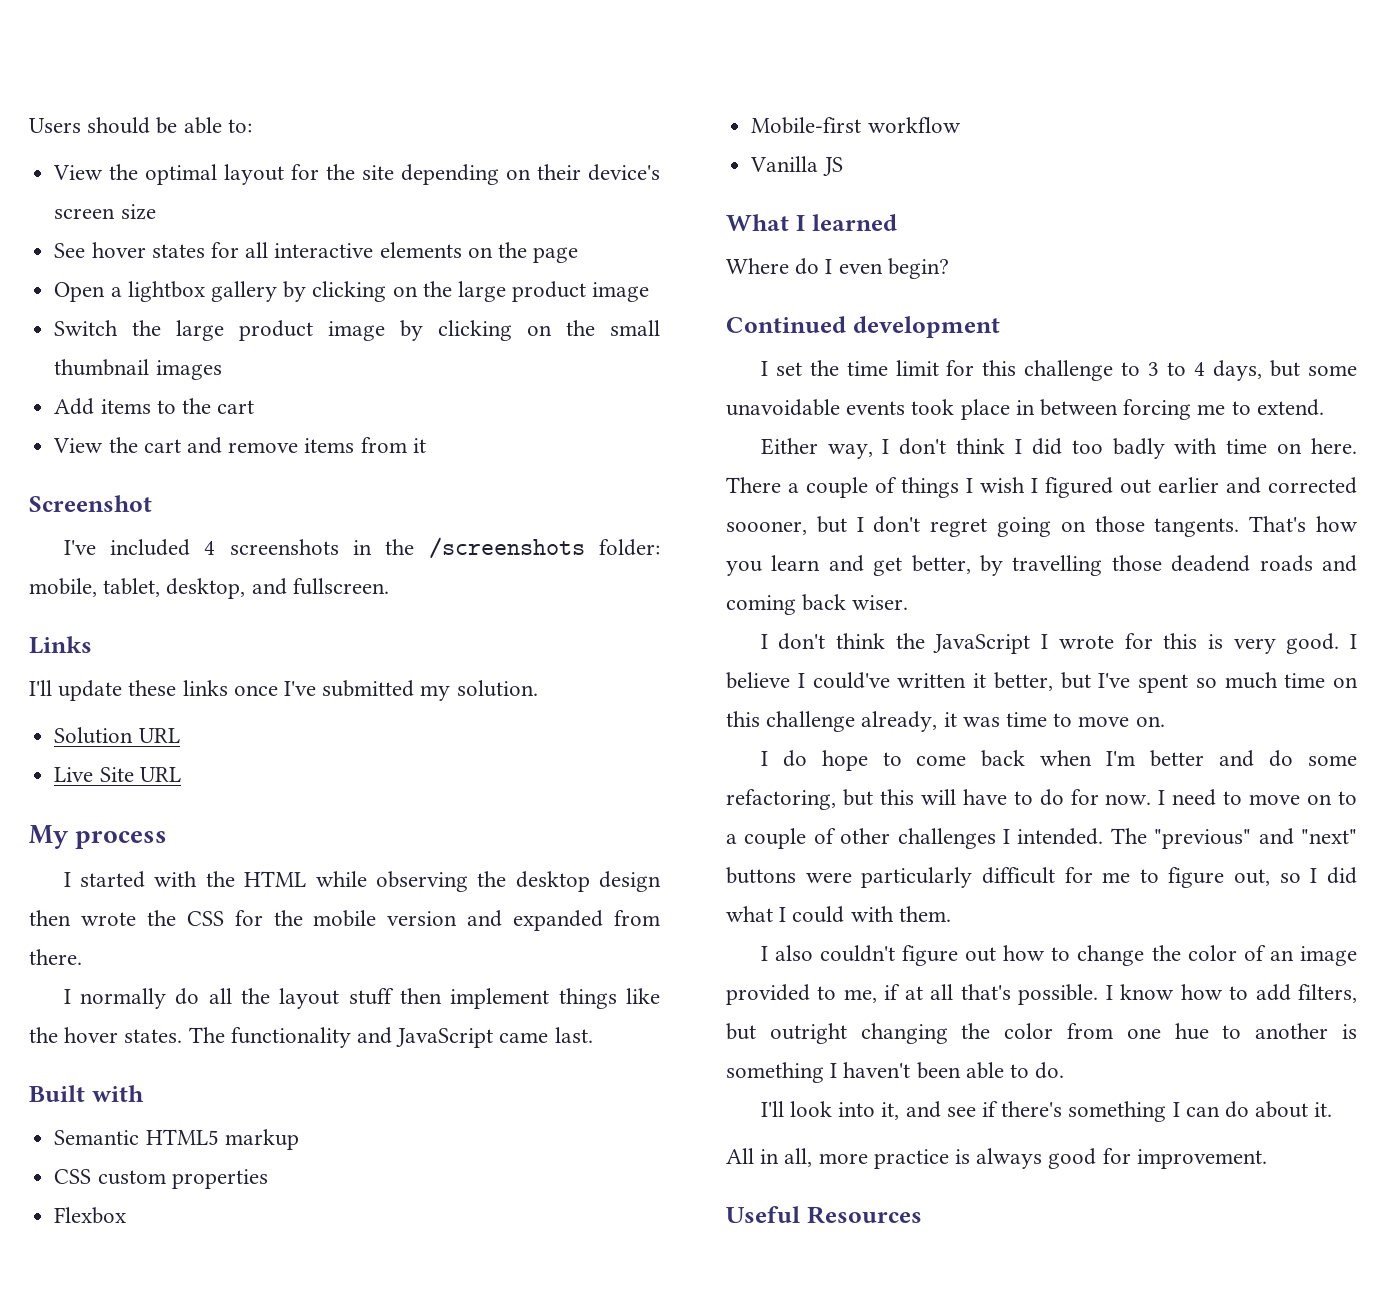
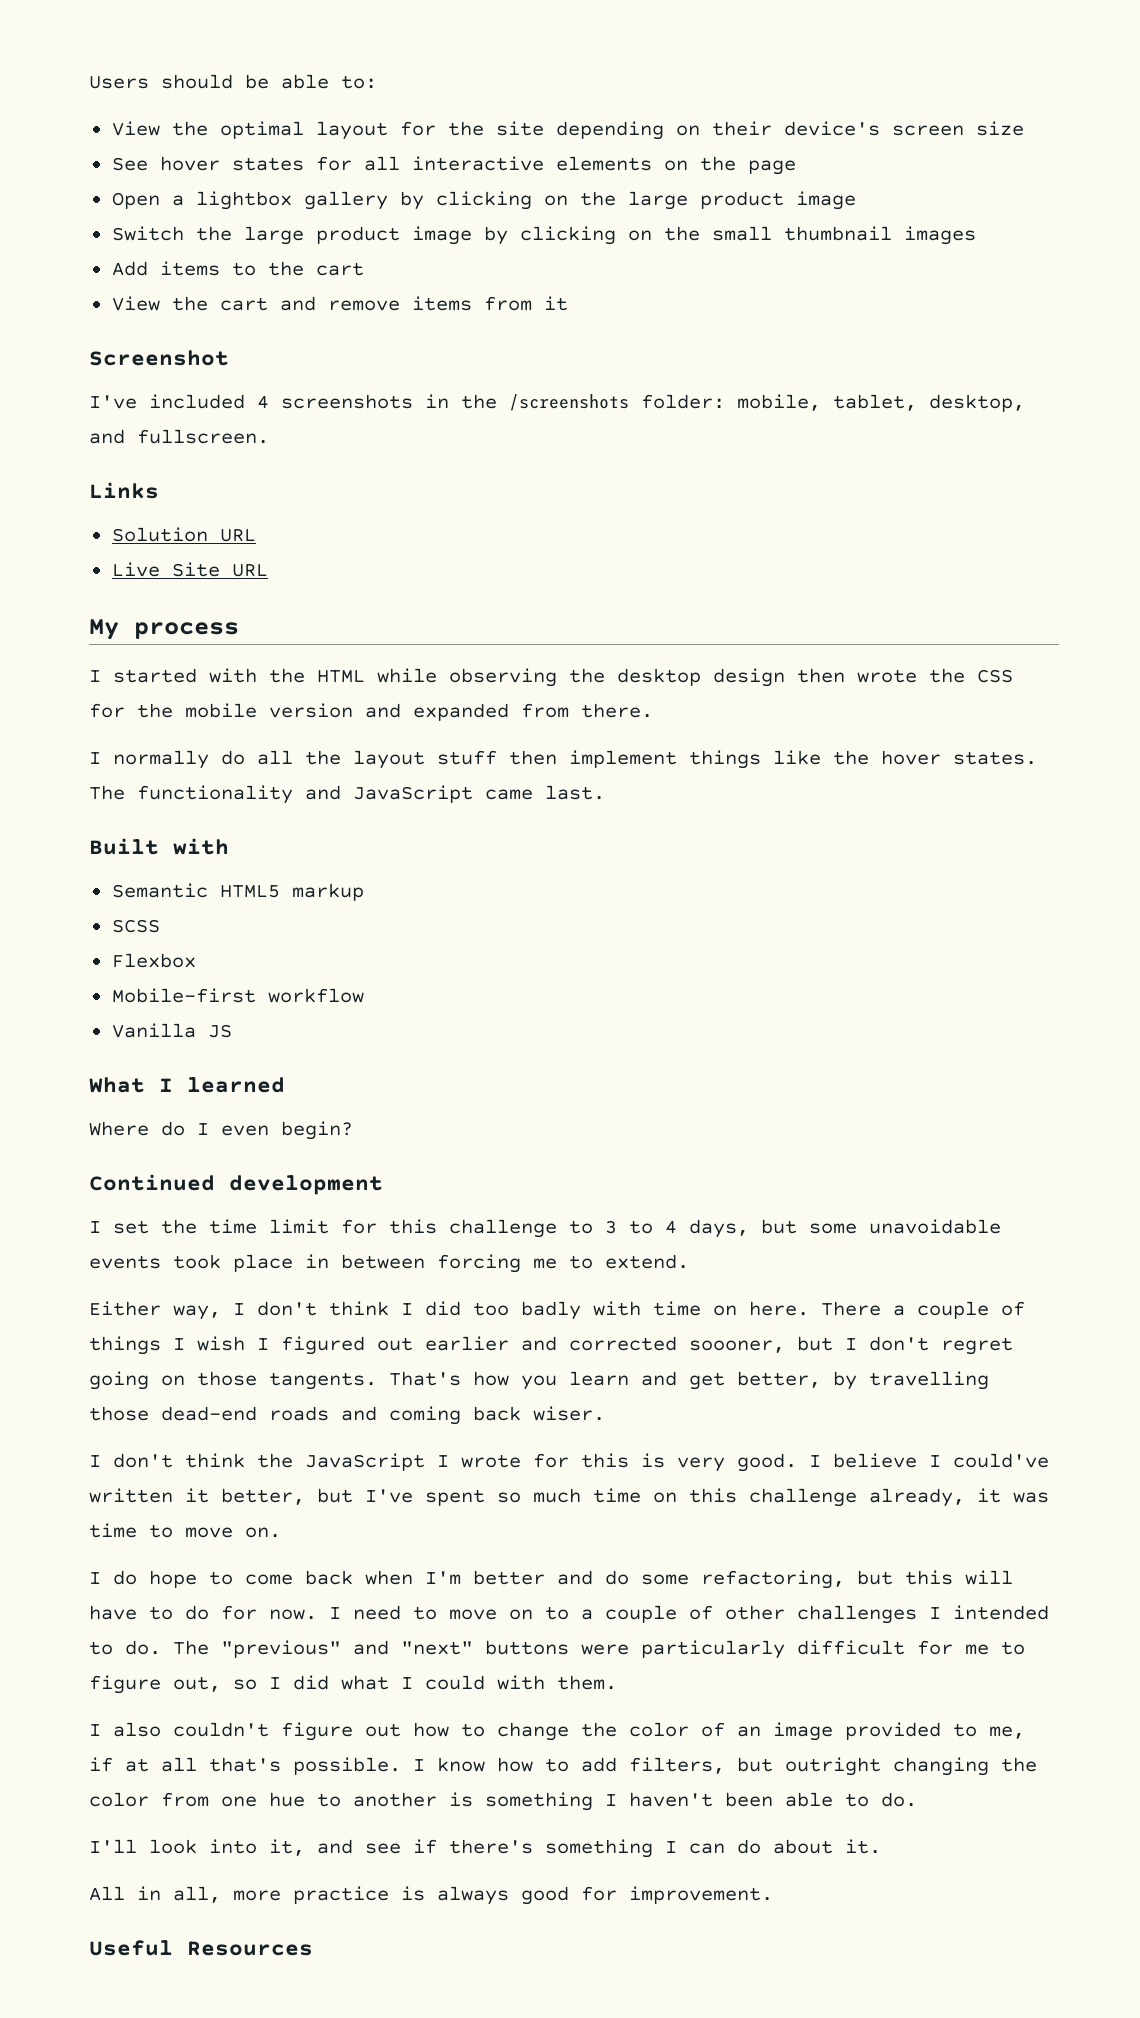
[29,680,538,701] // I'll update these links once I've submitted my solution. -> (159, 490) none
[54,1169,268,1189] CSS custom properties -> [111,919,160,933] SCSS
[1171,555,1251,572] deadend -> [161,1406,257,1421] dead-end
[1017,828,1104,845] intended. -> [953,1605,1049,1620] [89,1640,161,1655] intended to do.

